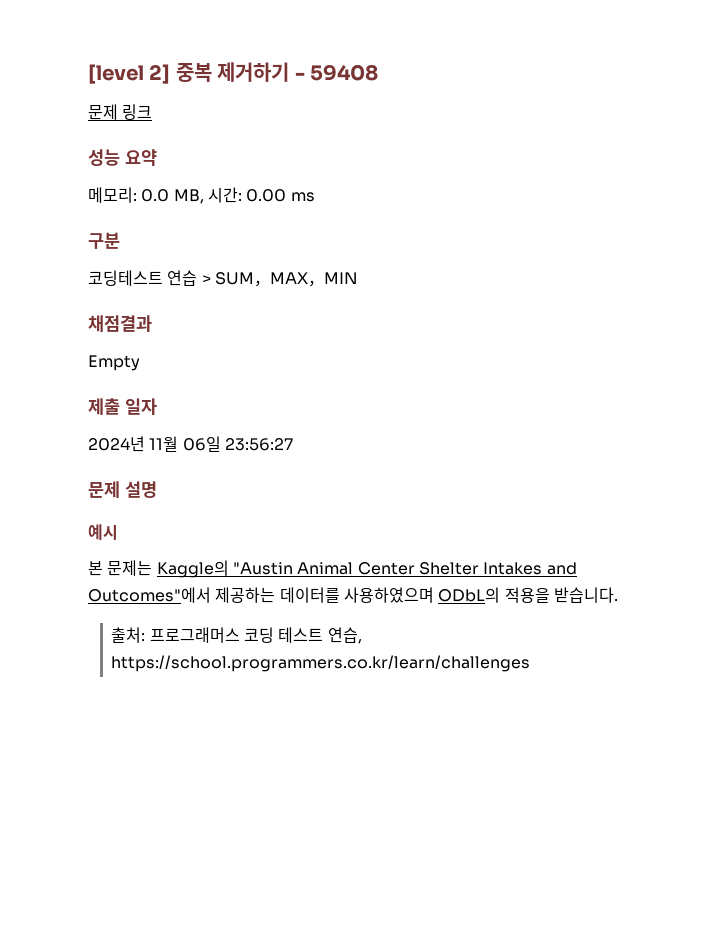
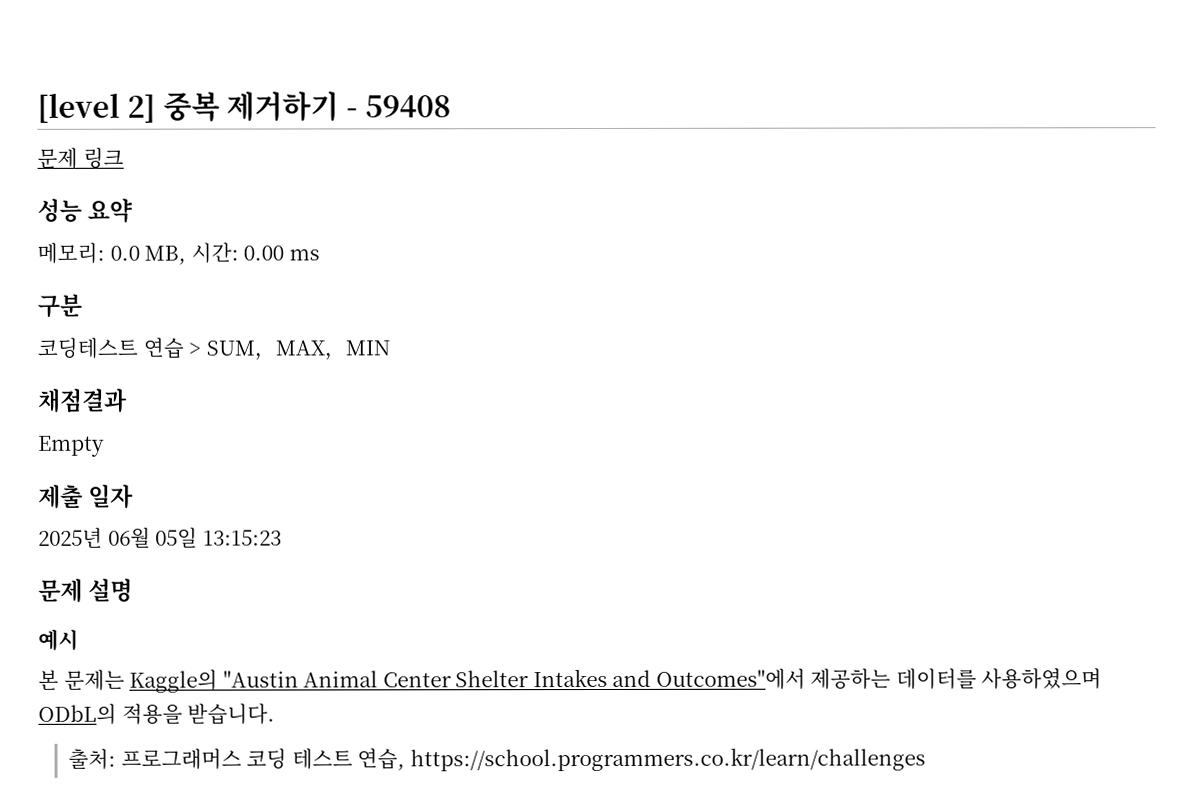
[88,436,293,452] 2024년 11월 06일 23:56:27 -> [38,526,282,548] 2025년 06월 05일 13:15:23

